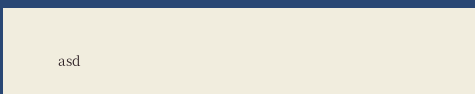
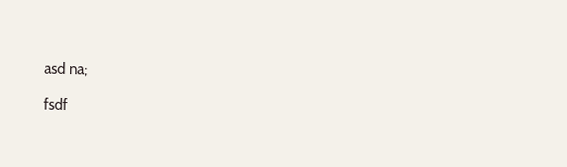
(81, 60) none -> [69,66,89,77] [43,97,68,111] na; // fsdf

